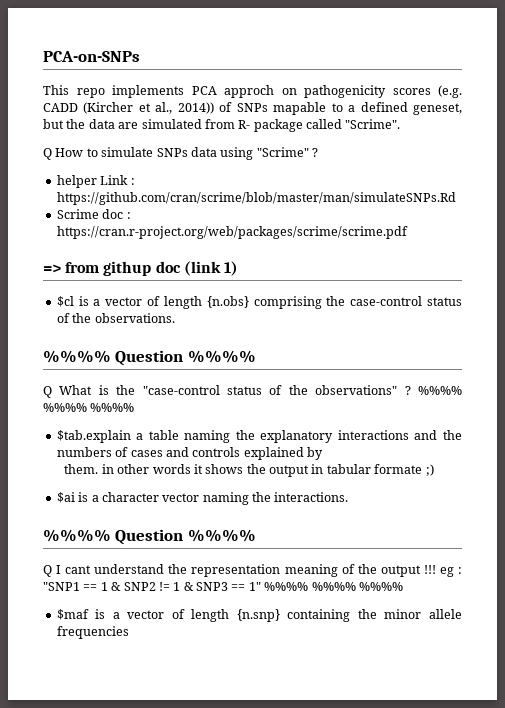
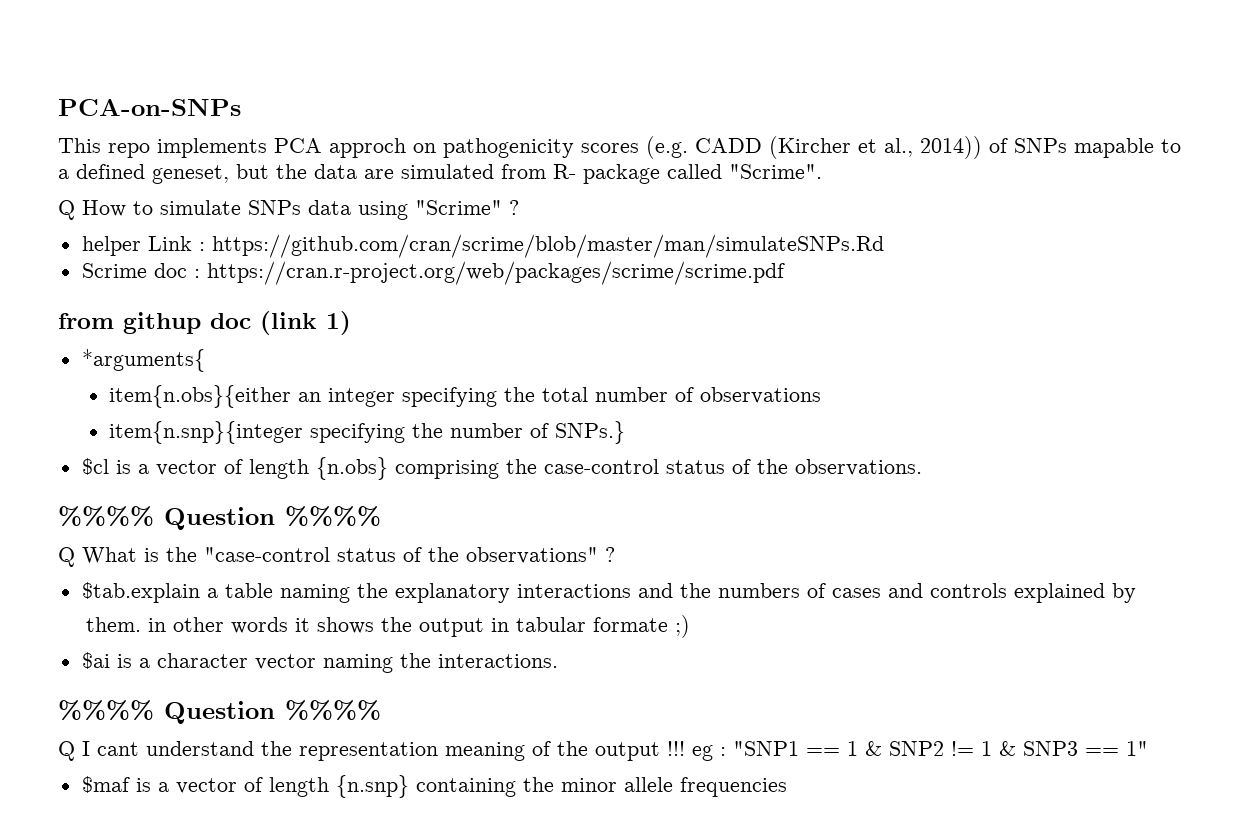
[43,264,61,273] => -> (785, 273) none
(238, 268) none -> [81,349,205,372] [109,385,822,408] [109,421,626,444] // *arguments{ // item{n.obs}{either an integer specifying the total number of observations // item{n.snp}{integer specifying the number of SNPs.}
[418,386,462,395] [43,403,135,412] %%%% %%%% %%%% -> (615, 554) none
[264,582,403,591] %%%% %%%% %%%% -> (1148, 748) none

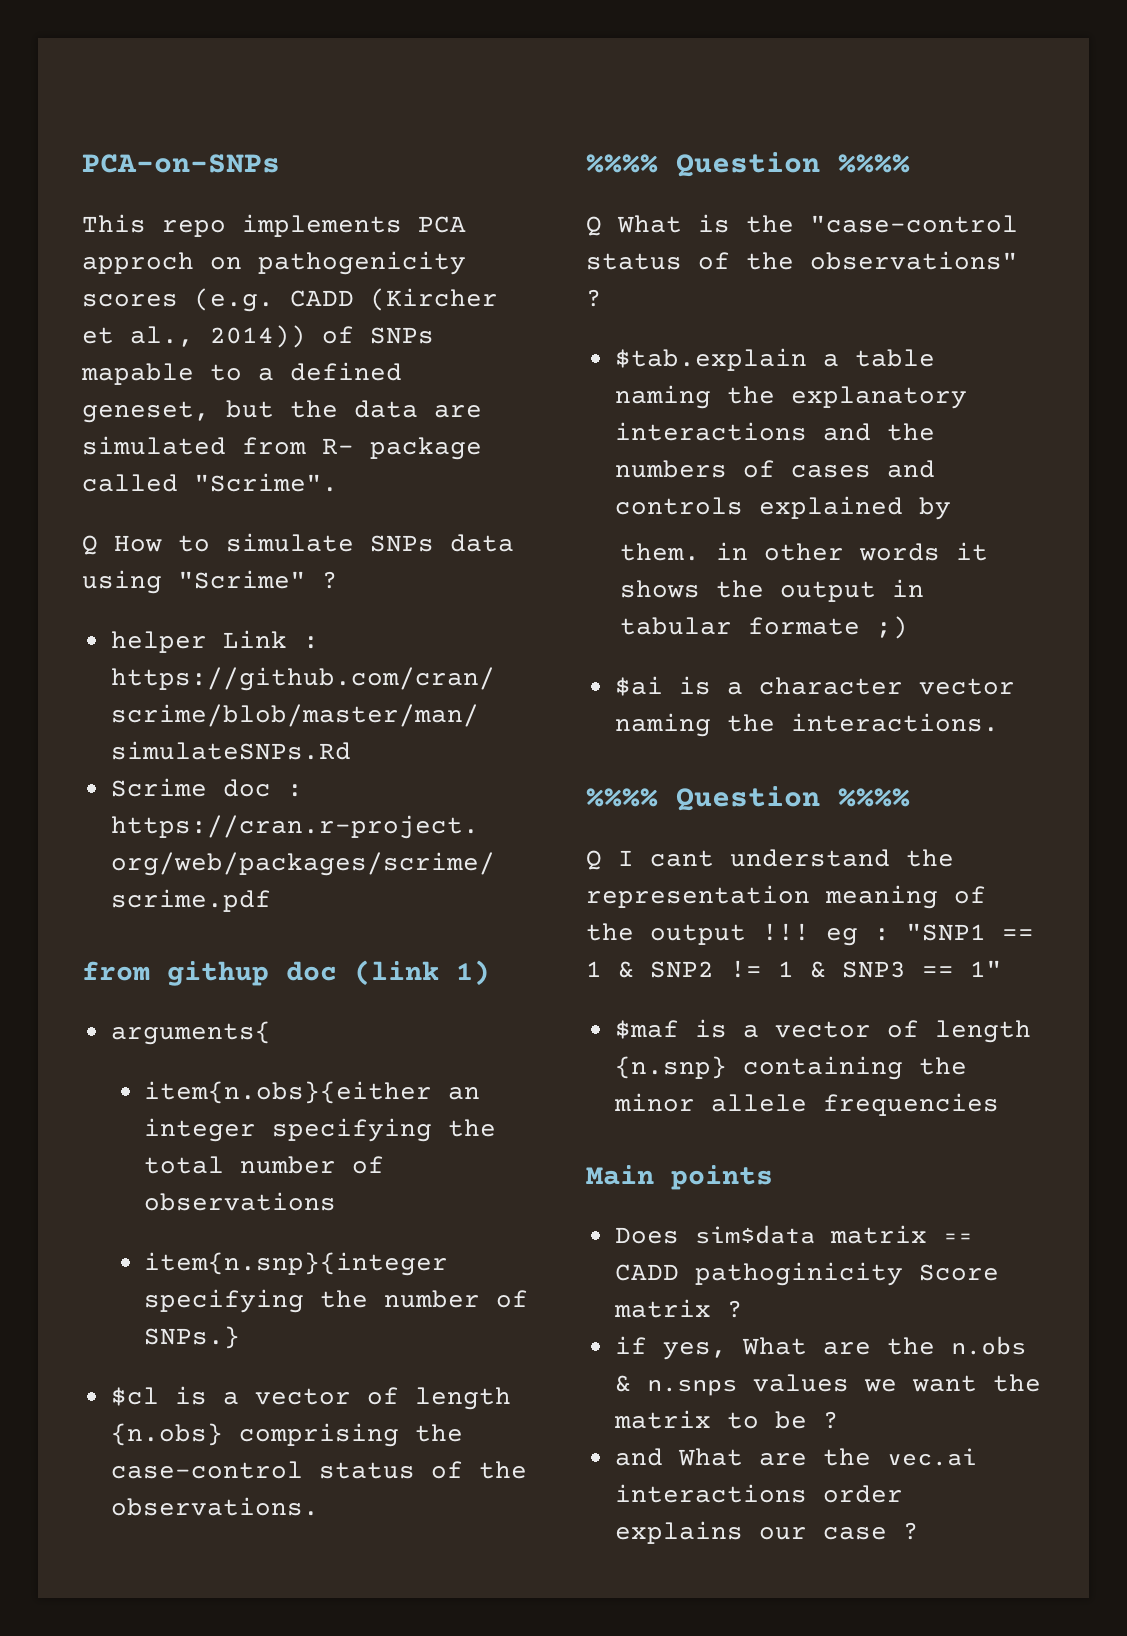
[81,349,205,372] *arguments{ -> [110,1021,271,1045] arguments{
(787, 787) none -> [586,1165,773,1190] [614,1225,973,1244] [614,1262,999,1286] [613,1299,743,1318] [614,1336,1026,1360] [614,1374,1041,1396] [613,1410,839,1429] [614,1448,977,1466] [614,1484,903,1503] [614,1521,919,1544] // Main points // Does sim$data matrix == CADD pathoginicity Score matrix ? // if yes, What are the n.obs & n.snps values we want the matrix to be ? // and What are the vec.ai interactions order explains our case ?

